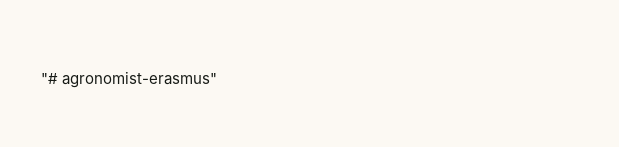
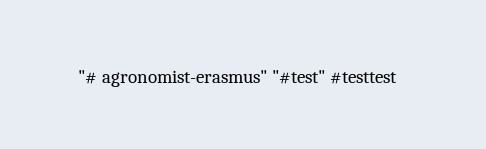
(218, 79) none -> [272,70,398,84] "#test" #testtest

